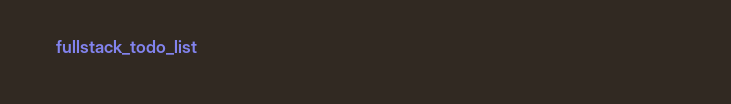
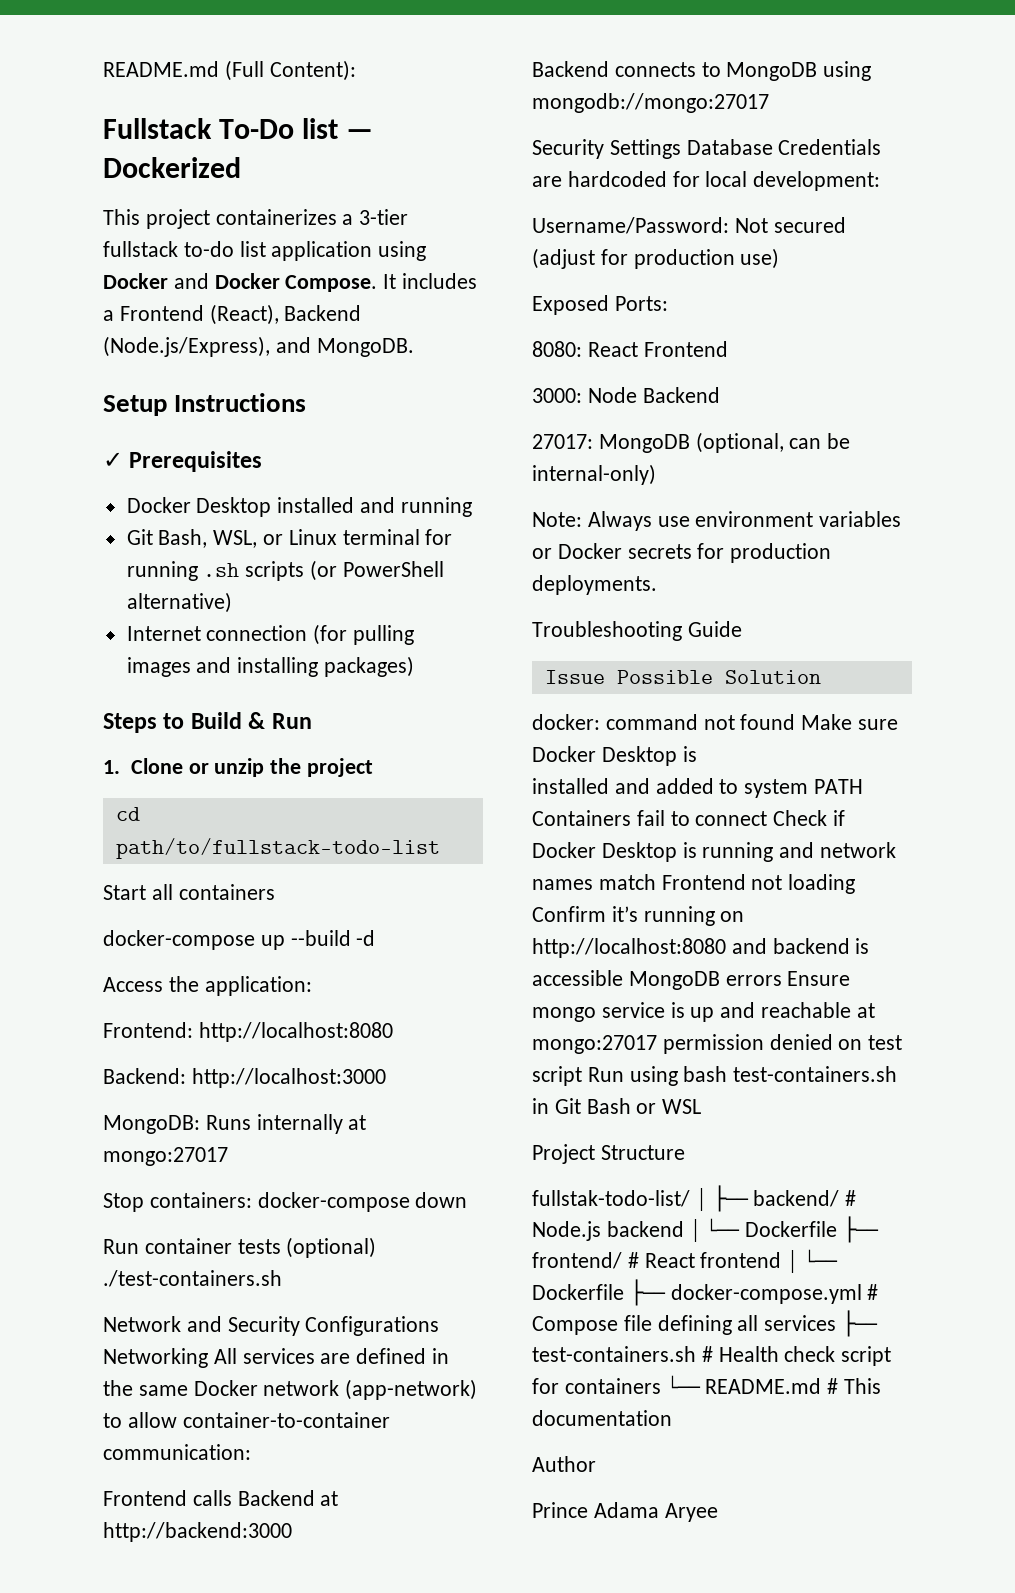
[56,40,197,55] fullstack_todo_list -> [103,60,356,81] [103,118,374,139] [103,157,241,178] [103,209,409,229] [103,241,427,261] [103,273,478,292] [103,304,362,325] [103,336,414,357] [103,393,307,416] [103,451,263,472] [126,497,472,517] [126,529,453,548] [126,560,444,581] [126,592,232,613] [126,624,415,645] [126,656,415,677] [103,712,312,733] [103,758,373,777] [115,807,140,821] [115,838,440,859] [103,884,275,900] [103,930,376,950] [103,976,312,996] [103,1022,393,1042] [103,1068,386,1088] [103,1114,367,1134] [103,1147,228,1166] [103,1192,468,1212] [103,1237,377,1258] [103,1270,282,1287] [103,1316,440,1336] [103,1348,450,1368] [103,1379,478,1400] [103,1412,390,1428] [103,1444,251,1460] [103,1490,339,1506] [103,1522,292,1542] [532,61,872,81] [532,93,769,113] [532,139,882,159] [532,171,881,191] [532,217,846,234] [532,248,780,269] [532,295,668,315] [532,341,728,357] [532,387,720,403] [532,432,851,453] [532,464,656,485] [532,511,902,531] [532,543,832,563] [532,575,657,595] [532,621,742,641] [544,670,821,684] [532,714,899,730] [532,746,697,766] [532,778,864,798] [532,810,846,826] [532,842,897,862] [532,874,856,894] [532,906,745,926] [532,938,870,958] [532,970,851,990] [532,1002,875,1022] [532,1034,903,1054] [532,1066,898,1086] [532,1098,702,1114] [532,1144,685,1164] [532,1185,857,1212] [532,1216,880,1243] [532,1249,839,1273] [532,1279,879,1306] [532,1310,879,1337] [532,1346,892,1366] [532,1375,882,1394] [532,1410,672,1426] [532,1456,596,1472] [532,1502,718,1522] README.md (Full Content): // Fullstack To-Do list — Dockerized // This project containerizes a 3-tier fullstack to-do list application using Docker and Docker Compose. It includes a Frontend (React), Backend (Node.js/Express), and MongoDB. // Setup Instructions // ✓ Prerequisites // Docker Desktop installed and running // Git Bash, WSL, or Linux terminal for running .sh scripts (or PowerShell alternative) // Internet connection (for pulling images and installing packages) // Steps to Build & Run // 1. Clone or unzip the project // cd path/to/fullstack-todo-list // Start all containers // docker-compose up --build -d // Access the application: // Frontend: http://localhost:8080 // Backend: http://localhost:3000 // MongoDB: Runs internally at mongo:27017 // Stop containers: docker-compose down // Run container tests (optional) ./test-containers.sh // Network and Security Configurations Networking All services are defined in the same Docker network (app-network) to allow container-to-container communication: // Frontend calls Backend at http://backend:3000 // Backend connects to MongoDB using mongodb://mongo:27017 // Security Settings Database Credentials are hardcoded for local development: // Username/Password: Not secured (adjust for production use) // Exposed Ports: // 8080: React Frontend // 3000: Node Backend // 27017: MongoDB (optional, can be internal-only) // Note: Always use environment variables or Docker secrets for production deployments. // Troubleshooting Guide // Issue Possible Solution // docker: command not found Make sure Docker Desktop is // installed and added to system PATH Containers fail to connect Check if Docker Desktop is running and network names match Frontend not loading Confirm it’s running on http://localhost:8080 and backend is accessible MongoDB errors Ensure mongo service is up and reachable at mongo:27017 permission denied on test script Run using bash test-containers.sh in Git Bash or WSL // Project Structure // fullstak-todo-list/ │ ├── backend/ # Node.js backend │ └── Dockerfile ├── frontend/ # React frontend │ └── Dockerfile ├── docker-compose.yml # Compose file defining all services ├── test-containers.sh # Health check script for containers └── README.md # This documentation // Author // Prince Adama Aryee

